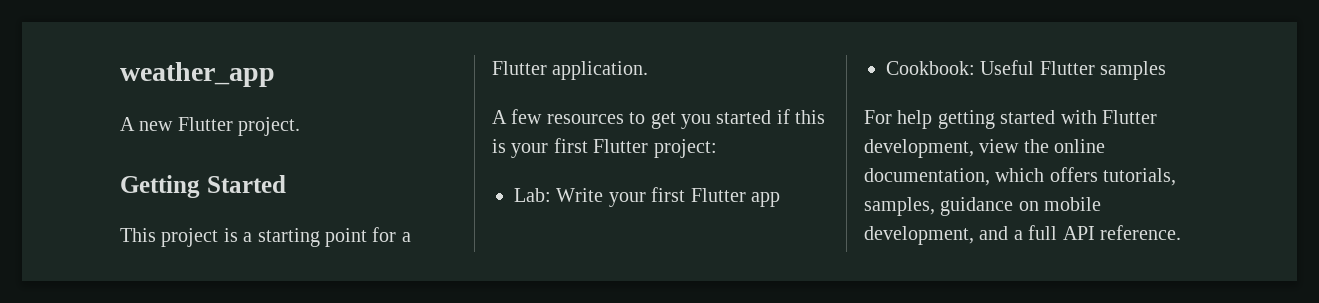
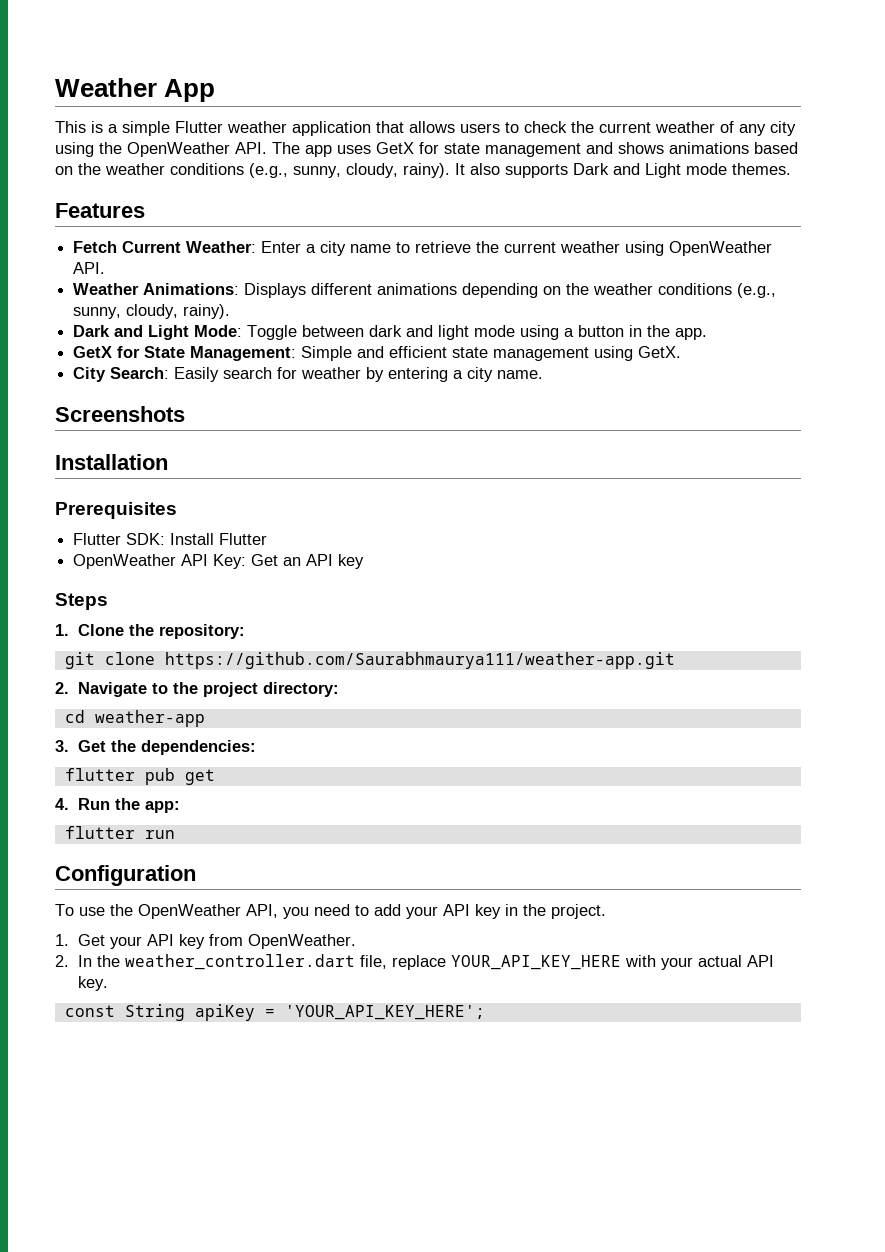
[120,62,275,87] [120,117,301,136] [120,175,286,198] [120,227,411,247] [492,61,649,80] [492,109,826,129] [492,138,717,158] [514,187,780,207] [886,60,1167,80] [864,110,1157,129] [864,139,1106,158] [864,167,1177,186] [864,197,1102,216] [864,225,1181,245] weather_app // A new Flutter project. // Getting Started // This project is a starting point for a Flutter application. // A few resources to get you started if this is your first Flutter project: // Lab: Write your first Flutter app // Cookbook: Useful Flutter samples // For help getting started with Flutter development, view the online documentation, which offers tutorials, samples, guidance on mobile development, and a full API reference. -> [55,78,216,102] [55,121,796,136] [55,142,798,157] [55,163,791,178] [55,203,145,218] [73,241,773,256] [73,262,106,274] [73,283,777,298] [73,304,231,319] [73,325,708,340] [73,346,682,361] [73,367,544,382] [55,406,185,422] [55,454,168,470] [55,502,177,519] [73,533,268,545] [73,554,365,569] [55,593,108,610] [55,624,245,639] [64,652,675,669] [55,682,339,697] [64,710,205,727] [55,740,256,755] [64,768,215,785] [55,798,180,813] [64,826,175,839] [55,865,196,886] [55,904,606,919] [55,934,356,949] [55,954,774,970] [77,976,108,991] [64,1004,485,1021] Weather App // This is a simple Flutter weather application that allows users to check the current weather of any city using the OpenWeather API. The app uses GetX for state management and shows animations based on the weather conditions (e.g., sunny, cloudy, rainy). It also supports Dark and Light mode themes. // Features // Fetch Current Weather: Enter a city name to retrieve the current weather using OpenWeather API. // Weather Animations: Displays different animations depending on the weather conditions (e.g., sunny, cloudy, rainy). // Dark and Light Mode: Toggle between dark and light mode using a button in the app. // GetX for State Management: Simple and efficient state management using GetX. // City Search: Easily search for weather by entering a city name. // Screenshots // Installation // Prerequisites // Flutter SDK: Install Flutter // OpenWeather API Key: Get an API key // Steps // 1. Clone the repository: // git clone https://github.com/Saurabhmaurya111/weather-app.git // 2. Navigate to the project directory: // cd weather-app // 3. Get the dependencies: // flutter pub get // 4. Run the app: // flutter run // Configuration // To use the OpenWeather API, you need to add your API key in the project. // 1. Get your API key from OpenWeather. // 2. In the weather_controller.dart file, replace YOUR_API_KEY_HERE with your actual API key. // const String apiKey = 'YOUR_API_KEY_HERE';

